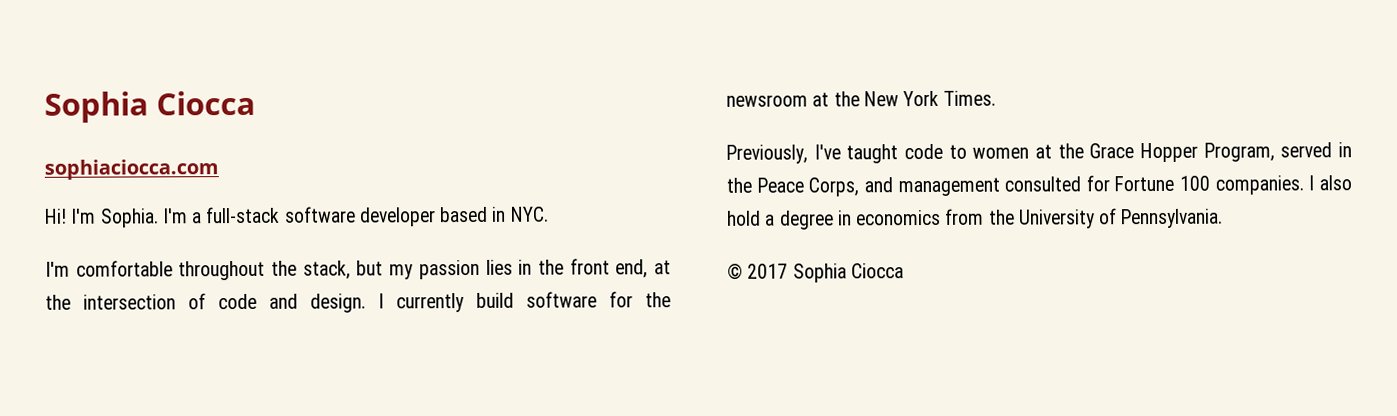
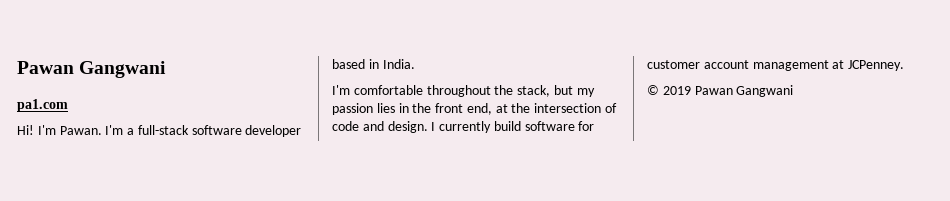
[44,90,257,123] [44,159,219,180] Sophia Ciocca // sophiaciocca.com -> [17,61,167,78] [17,99,68,112] Pawan Gangwani // pa1.com
[99,208,159,228] Sophia. -> [59,126,102,135] Pawan.
[509,206,549,222] NYC. -> [382,59,415,69] India.
[645,292,671,308] [726,90,997,107] [726,142,1352,164] [726,175,1352,197] [727,208,1224,230] [727,263,904,283] the newsroom at the New York Times. // Previously, I've taught code to women at the Grace Hopper Program, served in the Peace Corps, and management consulted for Fortune 100 companies. I also hold a degree in economics from the University of Pennsylvania. // © 2017 Sophia Ciocca -> [647,60,905,71] [647,85,794,97] customer account management at JCPenney. // © 2019 Pawan Gangwani

